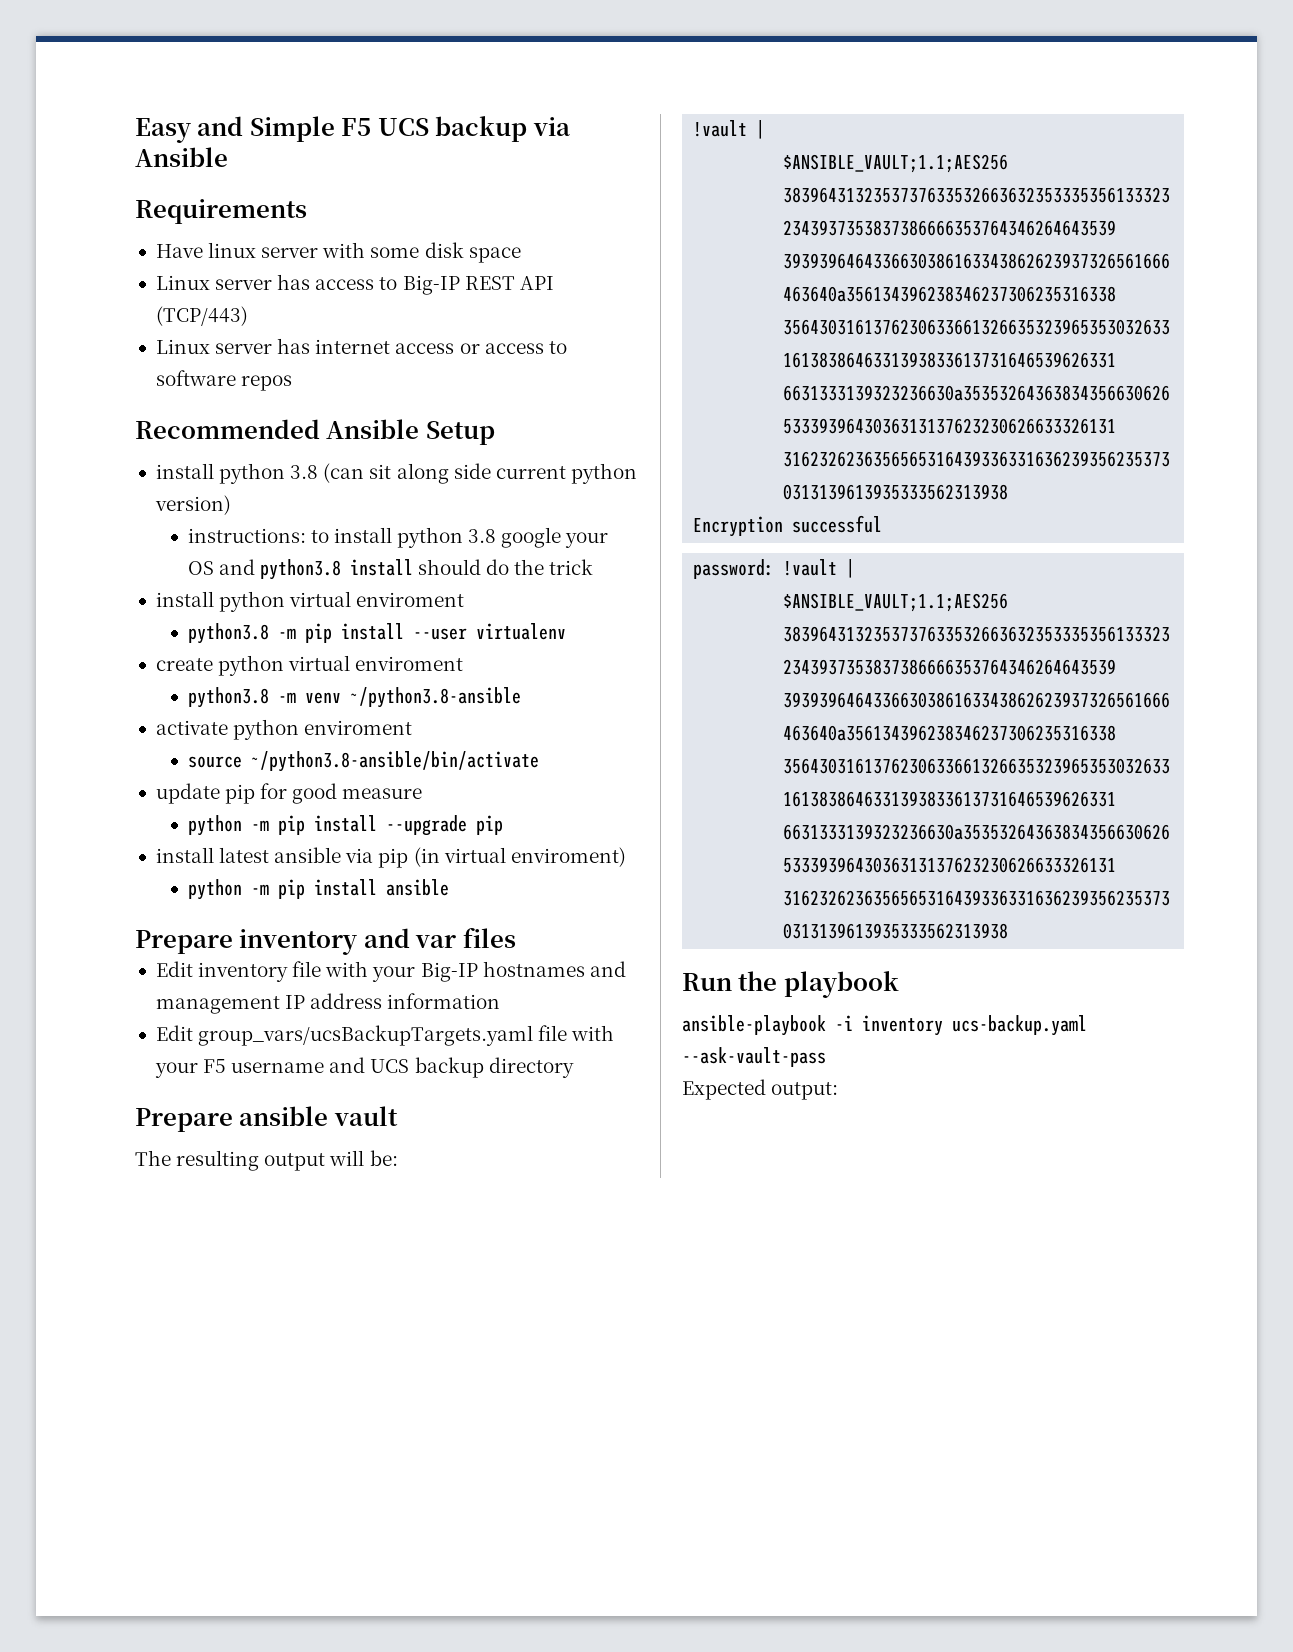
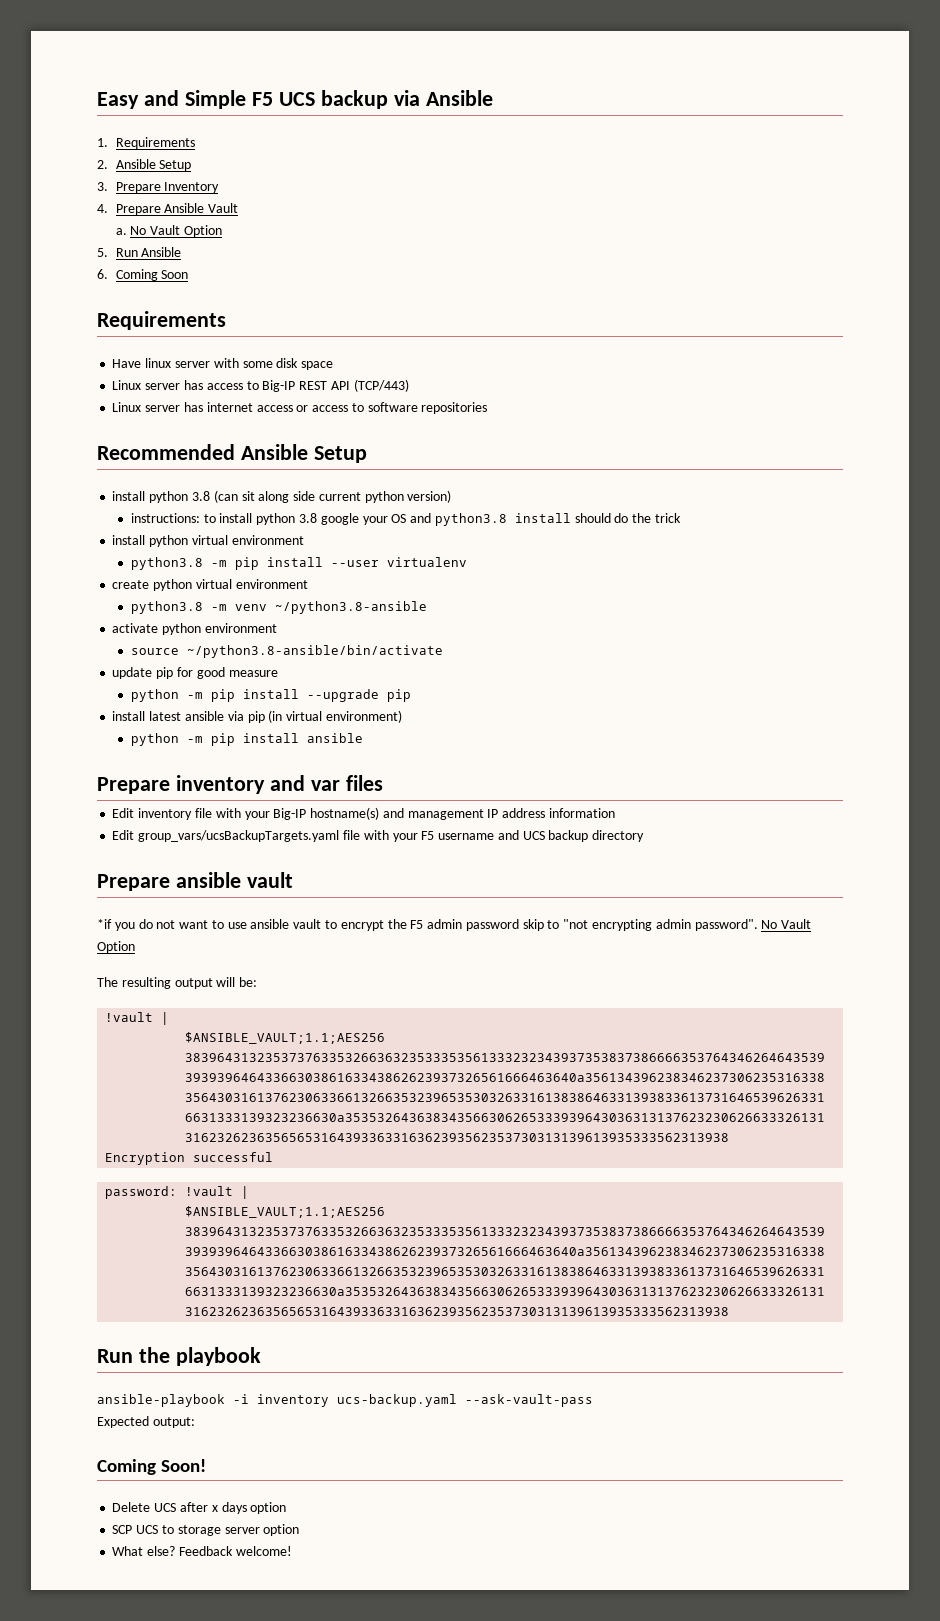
(228, 157) none -> [97,137,195,149] [97,159,192,171] [97,182,220,193] [97,203,239,215] [115,225,222,237] [97,247,182,257] [97,269,189,281] // 1. Requirements // 2. Ansible Setup // 3. Prepare Inventory // 4. Prepare Ansible Vault // a. No Vault Option // 5. Run Ansible // 6. Coming Soon
[241,375,293,391] repos -> [421,402,488,414] repositories
[356,592,465,607] enviroment -> [231,535,304,545] environment
[355,656,464,671] enviroment -> [235,579,308,589] environment
[304,720,413,735] enviroment -> [204,623,277,633] environment
[510,847,626,867] enviroment) -> [325,710,402,723] environment)
[482,961,585,977] hostnames -> [310,807,380,820] hostname(s)
(398, 1116) none -> [97,919,812,931] [97,941,135,953] // *if you do not want to use ansible vault to encrypt the F5 admin password skip to "not encrypting admin password". No Vault Option
(839, 1091) none -> [97,1459,207,1475] [112,1502,287,1514] [112,1524,300,1536] [112,1546,292,1556] // Coming Soon! // Delete UCS after x days option // SCP UCS to storage server option // What else? Feedback welcome!

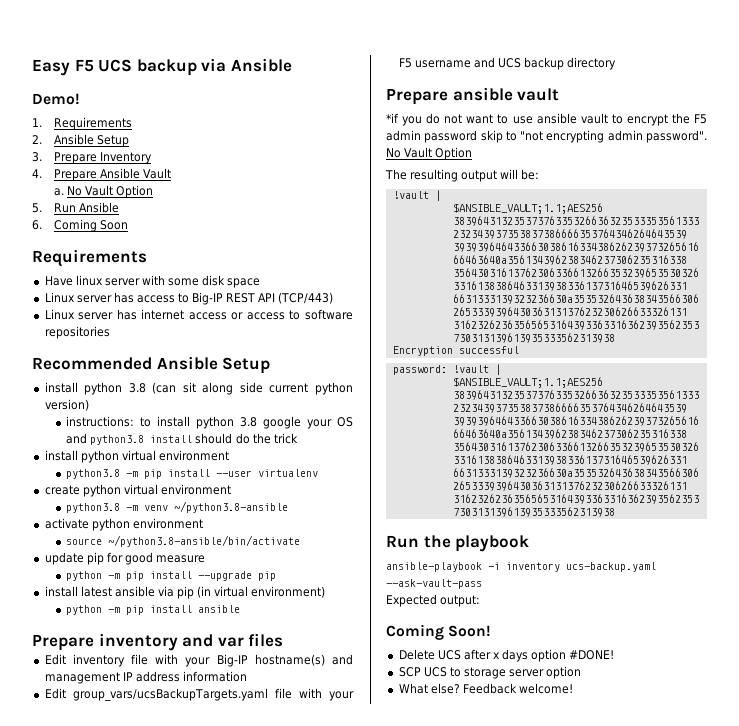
[143,90,246,109] and Simple -> (70, 67) none
(493, 98) none -> [32,93,80,105] // Demo!
(287, 1508) none -> [569,650,615,660] #DONE!

